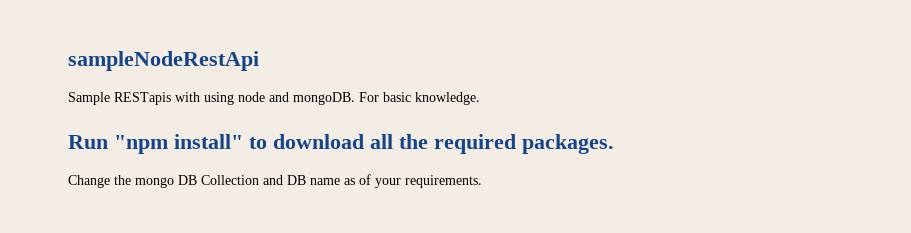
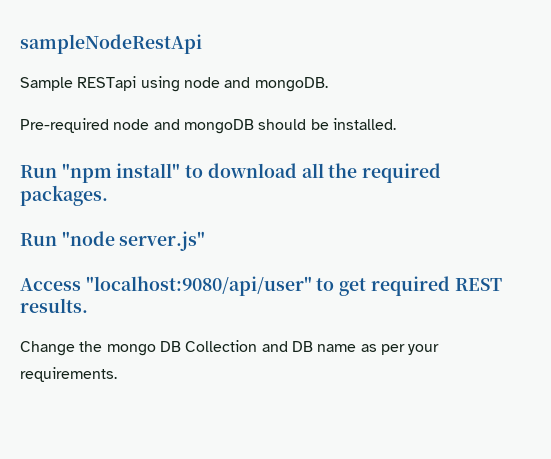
[114,92,200,105] RESTapis with -> [77,76,137,91] RESTapi
[359,92,480,105] For basic knowledge. -> [20,118,396,134] // Pre-required node and mongoDB should be installed.
(614, 144) none -> [20,231,206,251] [20,276,502,296] [20,298,88,313] // Run "node server.js" // Access "localhost:9080/api/user" to get required REST results.
[359,174,371,185] of -> [380,344,405,355] per

